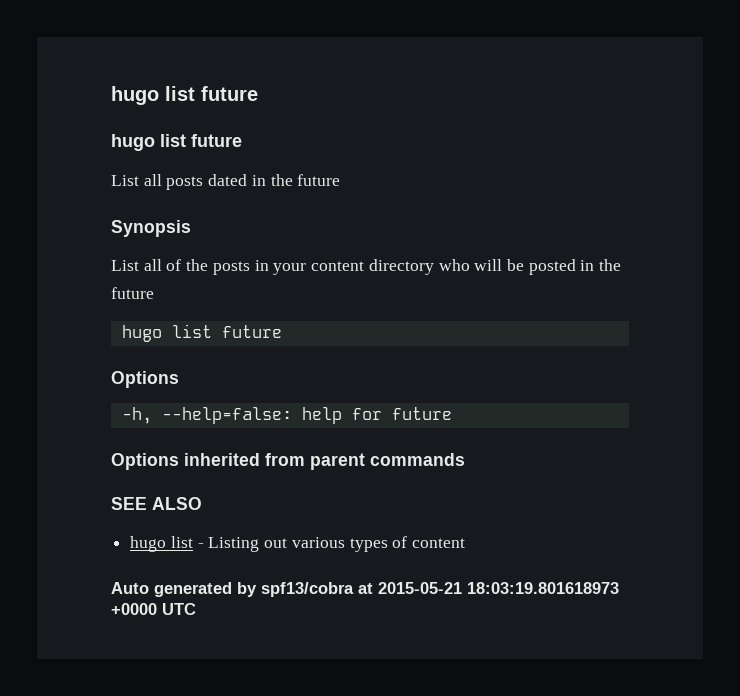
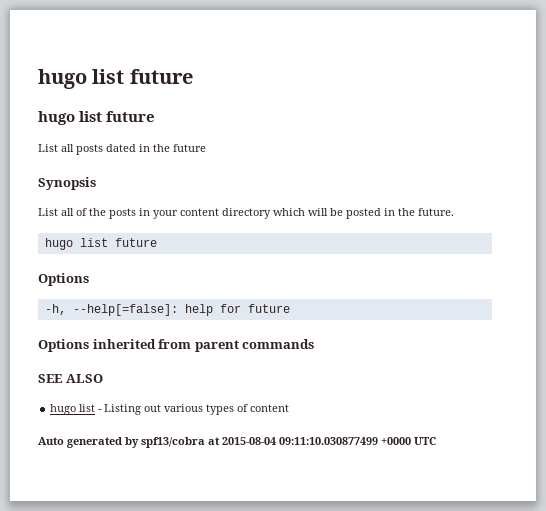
[438,259,470,271] who -> [273,208,305,216] which
[111,287,154,299] future -> [418,208,454,216] future.
[161,407,292,424] --help=false: -> [72,304,178,316] --help[=false]:
[378,582,619,594] 2015-05-21 18:03:19.801618973 -> [222,437,378,445] 2015-08-04 09:11:10.030877499

